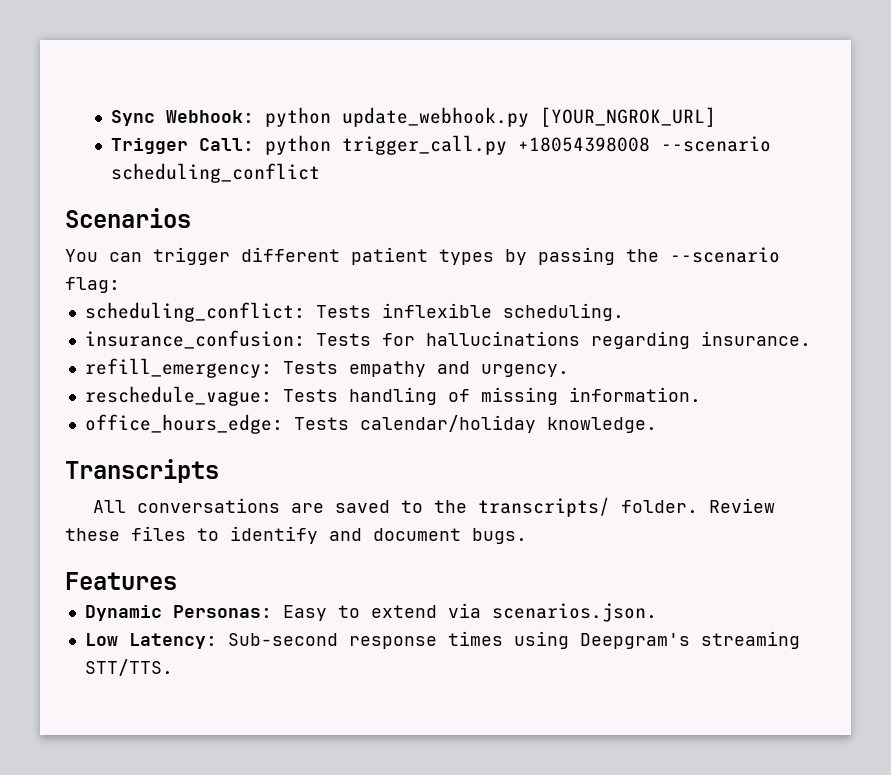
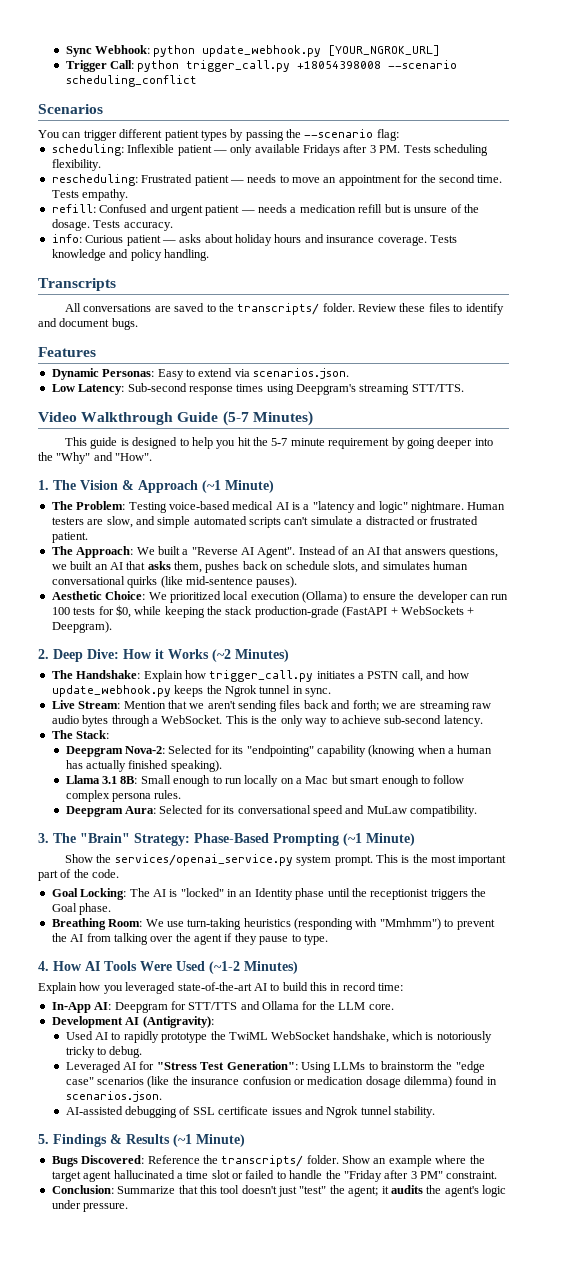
[84,302,624,322] [84,330,811,349] [84,358,569,378] [84,386,701,406] [84,414,657,434] scheduling_conflict: Tests inflexible scheduling. // insurance_confusion: Tests for hallucinations regarding insurance. // refill_emergency: Tests empathy and urgency. // reschedule_vague: Tests handling of missing information. // office_hours_edge: Tests calendar/holiday knowledge. -> [51,144,488,156] [51,159,101,171] [51,174,503,186] [51,189,129,201] [51,204,479,216] [51,219,173,231] [51,234,457,246] [51,249,209,261] scheduling: Inflexible patient — only available Fridays after 3 PM. Tests scheduling flexibility. // rescheduling: Frustrated patient — needs to move an appointment for the second time. Tests empathy. // refill: Confused and urgent patient — needs a medication refill but is unsure of the dosage. Tests accuracy. // info: Curious patient — asks about holiday hours and insurance coverage. Tests knowledge and policy handling.
(173, 667) none -> [38,411,313,426] [65,437,493,449] [38,452,153,464] [38,480,274,493] [51,501,506,513] [51,516,479,528] [51,532,88,543] [51,546,498,558] [51,561,468,573] [51,576,298,588] [51,591,509,603] [51,605,475,618] [51,621,112,633] [38,649,289,662] [51,670,469,682] [51,685,331,697] [51,700,491,712] [51,715,483,727] [51,730,110,739] [65,745,493,757] [65,760,222,772] [65,775,465,787] [65,790,182,802] [65,805,478,817] [38,833,415,846] [65,854,507,866] [38,869,120,881] [51,888,486,900] [51,903,112,915] [51,918,495,930] [51,933,328,945] [38,961,298,974] [38,982,404,994] [51,1001,394,1013] [51,1016,214,1028] [65,1031,492,1043] [65,1046,143,1058] [65,1061,485,1073] [65,1076,497,1088] [65,1091,162,1102] [65,1106,436,1118] [38,1134,245,1147] [51,1155,485,1167] [51,1170,498,1182] [51,1185,506,1197] [51,1200,129,1212] // Video Walkthrough Guide (5-7 Minutes) // This guide is designed to help you hit the 5-7 minute requirement by going deeper into the "Why" and "How". // 1. The Vision & Approach (~1 Minute) // The Problem: Testing voice-based medical AI is a "latency and logic" nightmare. Human testers are slow, and simple automated scripts can't simulate a distracted or frustrated patient. // The Approach: We built a "Reverse AI Agent". Instead of an AI that answers questions, we built an AI that asks them, pushes back on schedule slots, and simulates human conversational quirks (like mid-sentence pauses). // Aesthetic Choice: We prioritized local execution (Ollama) to ensure the developer can run 100 tests for $0, while keeping the stack production-grade (FastAPI + WebSockets + Deepgram). // 2. Deep Dive: How it Works (~2 Minutes) // The Handshake: Explain how trigger_call.py initiates a PSTN call, and how update_webhook.py keeps the Ngrok tunnel in sync. // Live Stream: Mention that we aren't sending files back and forth; we are streaming raw audio bytes through a WebSocket. This is the only way to achieve sub-second latency. // The Stack: // Deepgram Nova-2: Selected for its "endpointing" capability (knowing when a human has actually finished speaking). // Llama 3.1 8B: Small enough to run locally on a Mac but smart enough to follow complex persona rules. // Deepgram Aura: Selected for its conversational speed and MuLaw compatibility. // 3. The "Brain" Strategy: Phase-Based Prompting (~1 Minute) // Show the services/openai_service.py system prompt. This is the most important part of the code. // Goal Locking: The AI is "locked" in an Identity phase until the receptionist triggers the Goal phase. // Breathing Room: We use turn-taking heuristics (responding with "Mmhmm") to prevent the AI from talking over the agent if they pause to type. // 4. How AI Tools Were Used (~1-2 Minutes) // Explain how you leveraged state-of-the-art AI to build this in record time: // In-App AI: Deepgram for STT/TTS and Ollama for the LLM core. // Development AI (Antigravity): // Used AI to rapidly prototype the TwiML WebSocket handshake, which is notoriously tricky to debug. // Leveraged AI for "Stress Test Generation": Using LLMs to brainstorm the "edge case" scenarios (like the insurance confusion or medication dosage dilemma) found in scenarios.json. // AI-assisted debugging of SSL certificate issues and Ngrok tunnel stability. // 5. Findings & Results (~1 Minute) // Bugs Discovered: Reference the transcripts/ folder. Show an example where the target agent hallucinated a time slot or failed to handle the "Friday after 3 PM" constraint. // Conclusion: Summarize that this tool doesn't just "test" the agent; it audits the agent's logic under pressure.

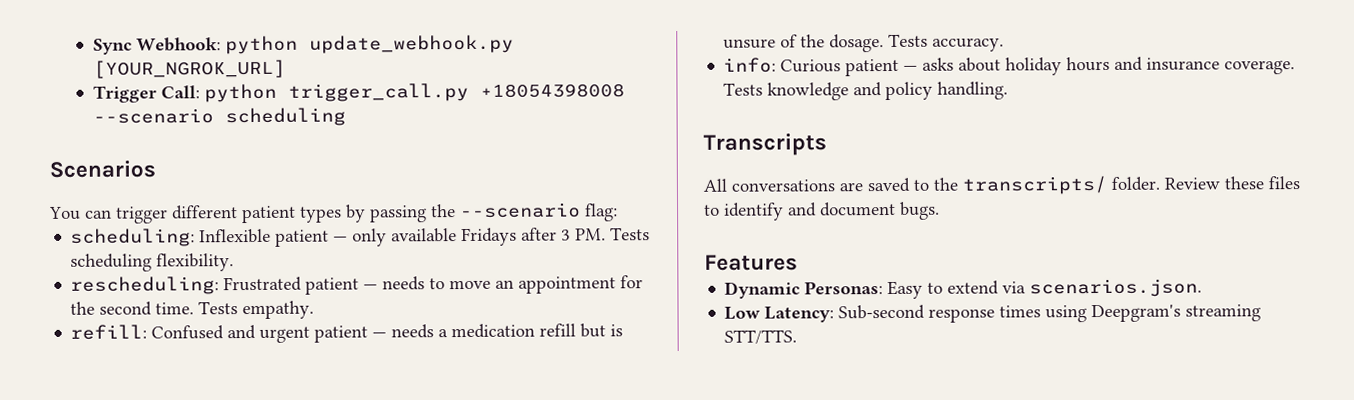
[65,75,197,87] scheduling_conflict -> [224,107,346,127] scheduling
[38,411,313,426] [65,437,493,449] [38,452,153,464] [38,480,274,493] [51,501,506,513] [51,516,479,528] [51,532,88,543] [51,546,498,558] [51,561,468,573] [51,576,298,588] [51,591,509,603] [51,605,475,618] [51,621,112,633] [38,649,289,662] [51,670,469,682] [51,685,331,697] [51,700,491,712] [51,715,483,727] [51,730,110,739] [65,745,493,757] [65,760,222,772] [65,775,465,787] [65,790,182,802] [65,805,478,817] [38,833,415,846] [65,854,507,866] [38,869,120,881] [51,888,486,900] [51,903,112,915] [51,918,495,930] [51,933,328,945] [38,961,298,974] [38,982,404,994] [51,1001,394,1013] [51,1016,214,1028] [65,1031,492,1043] [65,1046,143,1058] [65,1061,485,1073] [65,1076,497,1088] [65,1091,162,1102] [65,1106,436,1118] [38,1134,245,1147] [51,1155,485,1167] [51,1170,498,1182] [51,1185,506,1197] [51,1200,129,1212] // Video Walkthrough Guide (5-7 Minutes) // This guide is designed to help you hit the 5-7 minute requirement by going deeper into the "Why" and "How". // 1. The Vision & Approach (~1 Minute) // The Problem: Testing voice-based medical AI is a "latency and logic" nightmare. Human testers are slow, and simple automated scripts can't simulate a distracted or frustrated patient. // The Approach: We built a "Reverse AI Agent". Instead of an AI that answers questions, we built an AI that asks them, pushes back on schedule slots, and simulates human conversational quirks (like mid-sentence pauses). // Aesthetic Choice: We prioritized local execution (Ollama) to ensure the developer can run 100 tests for $0, while keeping the stack production-grade (FastAPI + WebSockets + Deepgram). // 2. Deep Dive: How it Works (~2 Minutes) // The Handshake: Explain how trigger_call.py initiates a PSTN call, and how update_webhook.py keeps the Ngrok tunnel in sync. // Live Stream: Mention that we aren't sending files back and forth; we are streaming raw audio bytes through a WebSocket. This is the only way to achieve sub-second latency. // The Stack: // Deepgram Nova-2: Selected for its "endpointing" capability (knowing when a human has actually finished speaking). // Llama 3.1 8B: Small enough to run locally on a Mac but smart enough to follow complex persona rules. // Deepgram Aura: Selected for its conversational speed and MuLaw compatibility. // 3. The "Brain" Strategy: Phase-Based Prompting (~1 Minute) // Show the services/openai_service.py system prompt. This is the most important part of the code. // Goal Locking: The AI is "locked" in an Identity phase until the receptionist triggers the Goal phase. // Breathing Room: We use turn-taking heuristics (responding with "Mmhmm") to prevent the AI from talking over the agent if they pause to type. // 4. How AI Tools Were Used (~1-2 Minutes) // Explain how you leveraged state-of-the-art AI to build this in record time: // In-App AI: Deepgram for STT/TTS and Ollama for the LLM core. // Development AI (Antigravity): // Used AI to rapidly prototype the TwiML WebSocket handshake, which is notoriously tricky to debug. // Leveraged AI for "Stress Test Generation": Using LLMs to brainstorm the "edge case" scenarios (like the insurance confusion or medication dosage dilemma) found in scenarios.json. // AI-assisted debugging of SSL certificate issues and Ngrok tunnel stability. // 5. Findings & Results (~1 Minute) // Bugs Discovered: Reference the transcripts/ folder. Show an example where the target agent hallucinated a time slot or failed to handle the "Friday after 3 PM" constraint. // Conclusion: Summarize that this tool doesn't just "test" the agent; it audits the agent's logic under pressure. -> (798, 337) none

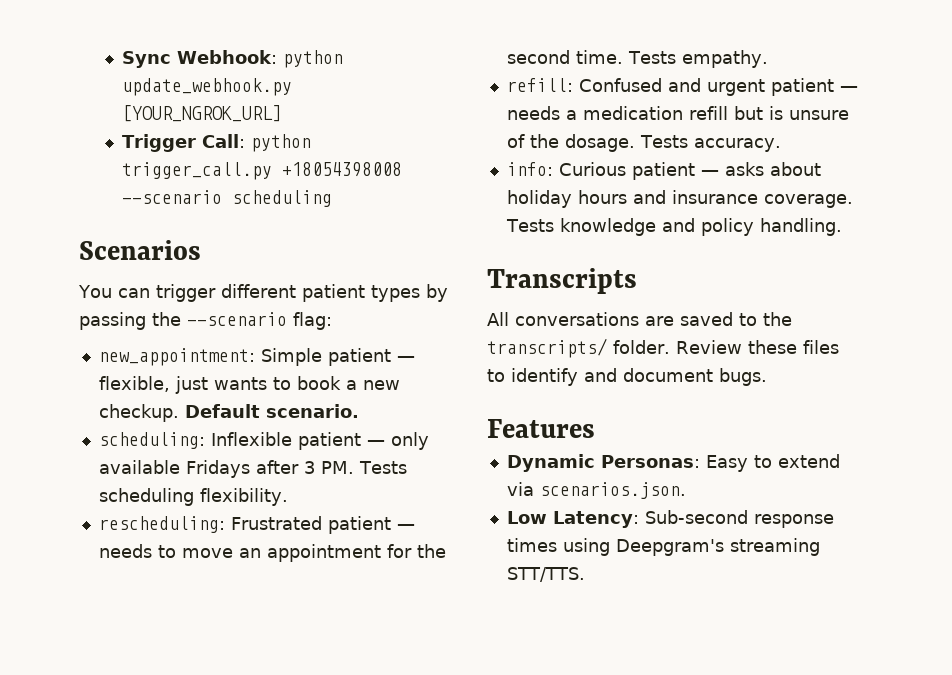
(618, 212) none -> [98,348,415,366] [98,376,400,394] [98,404,359,422] // new_appointment: Simple patient — flexible, just wants to book a new checkup. Default scenario.

